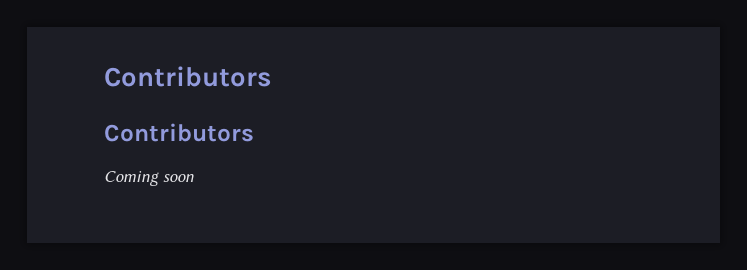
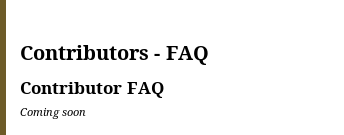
[104,66,272,87] [104,123,254,142] Contributors // Contributors -> [20,45,209,65] [20,82,164,98] Contributors - FAQ // Contributor FAQ

